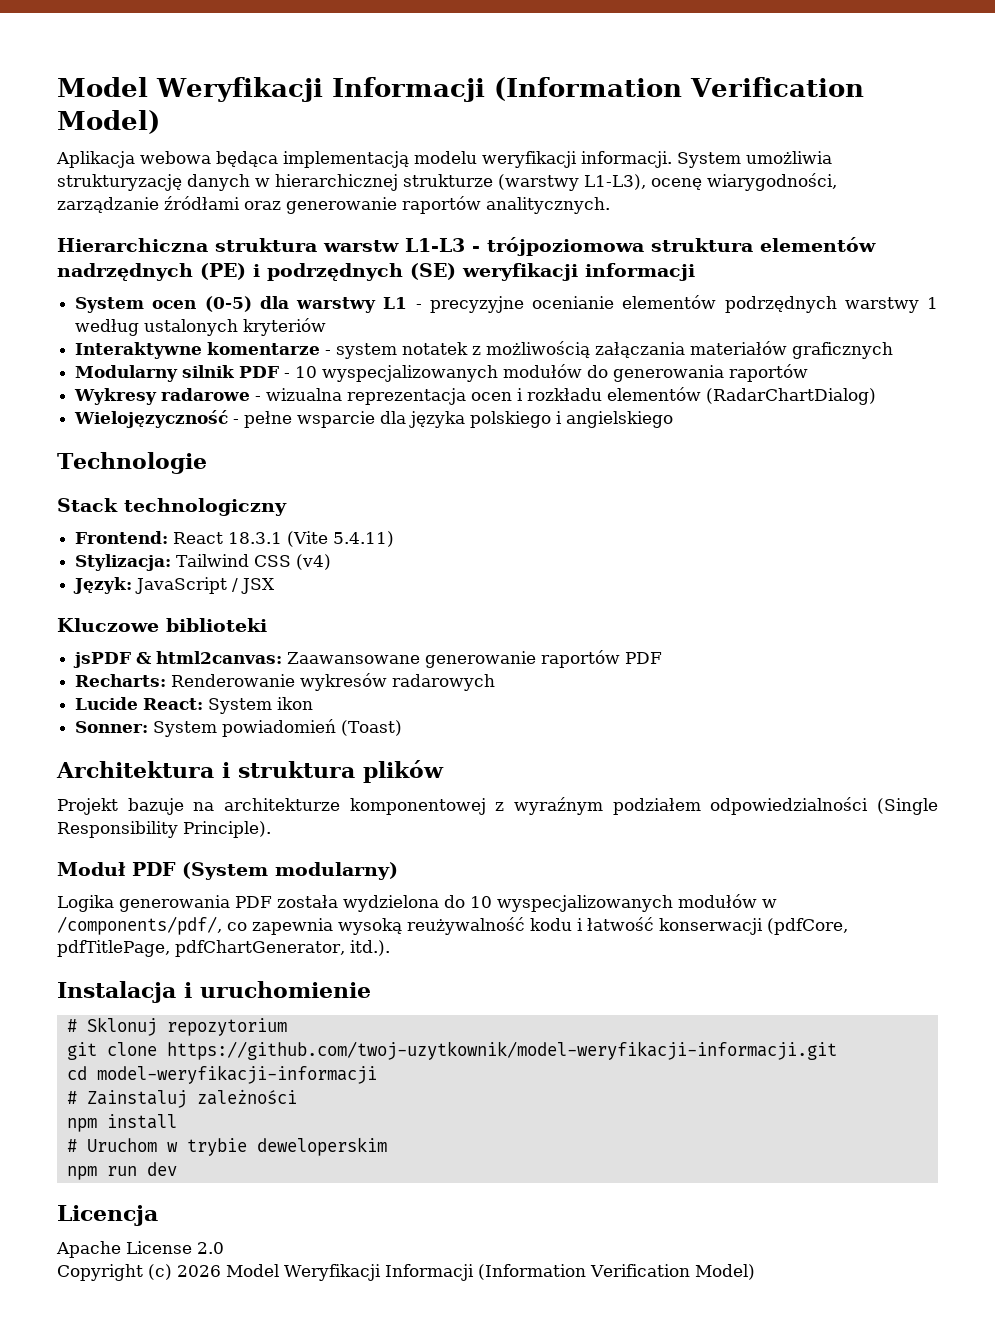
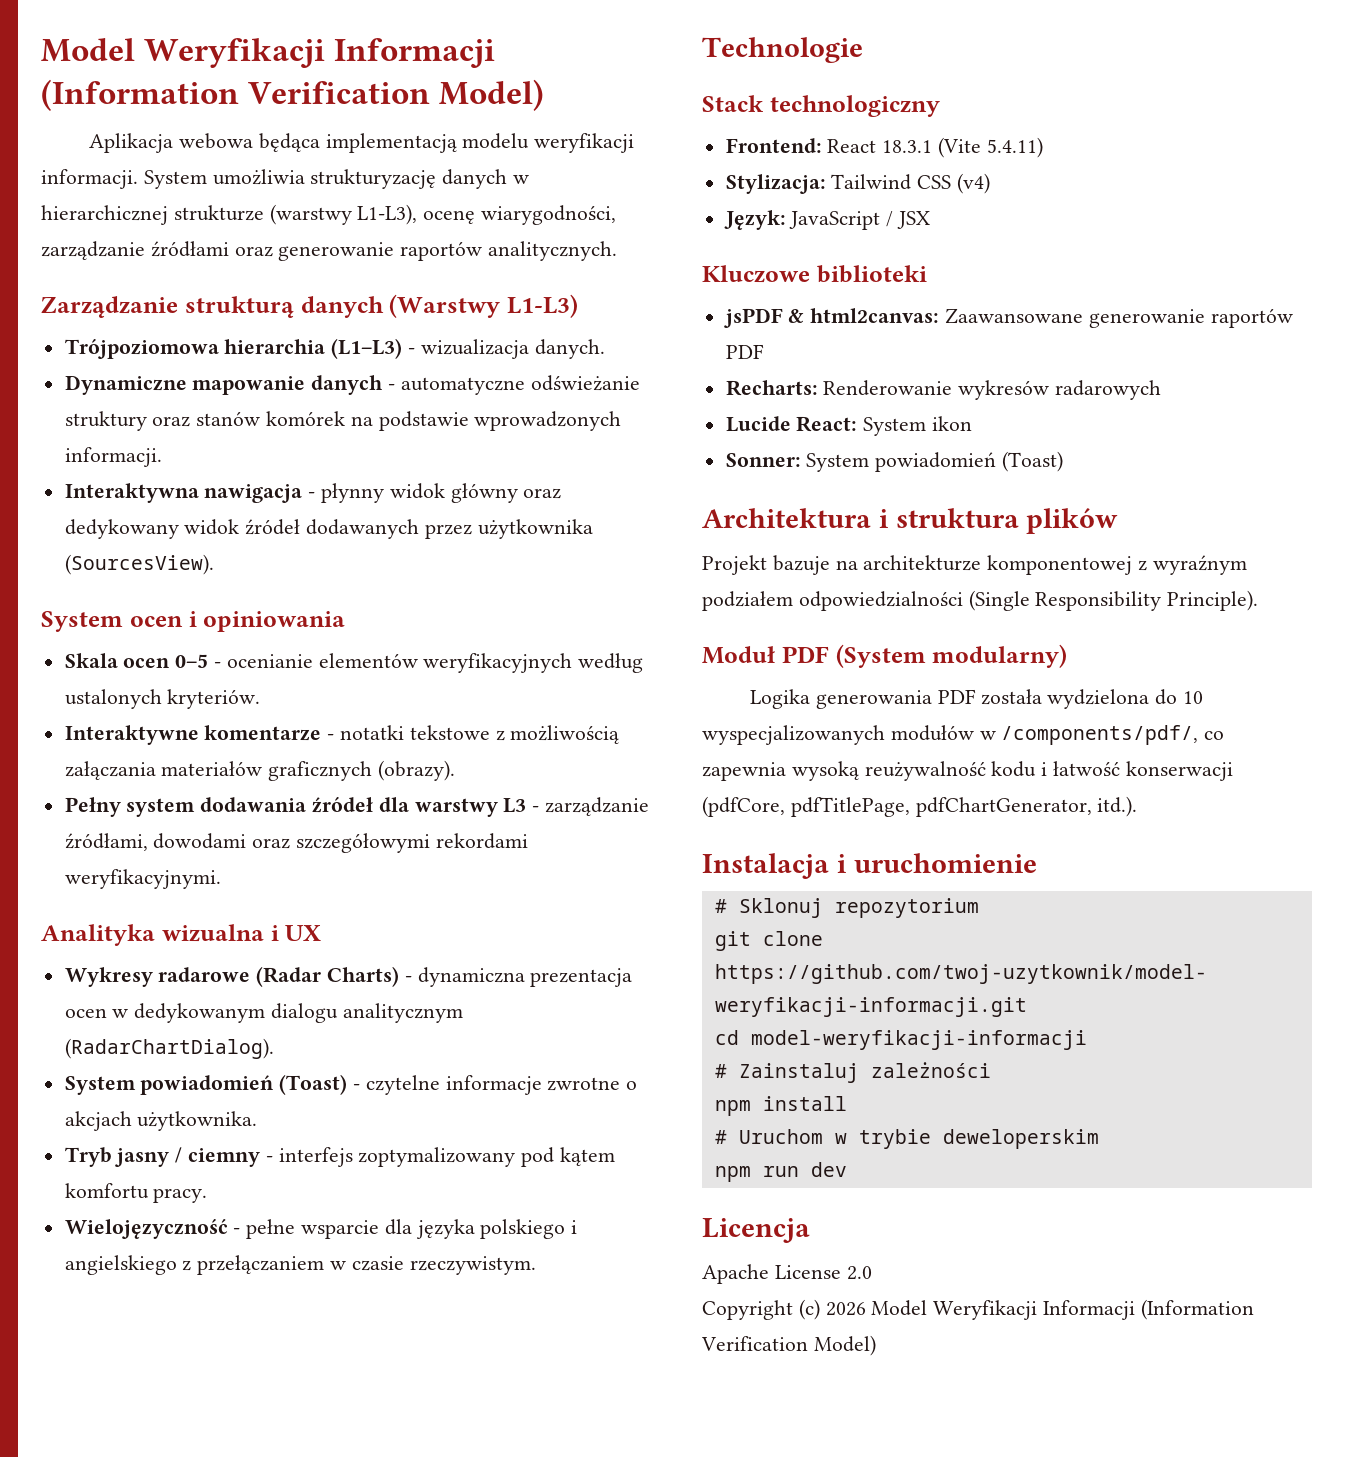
[57,237,876,256] [57,263,695,281] [75,295,938,313] Hierarchiczna struktura warstw L1-L3 - trójpoziomowa struktura elementów nadrzędnych (PE) i podrzędnych (SE) weryfikacji informacji // System ocen (0-5) dla warstwy L1 - precyzyjne ocenianie elementów podrzędnych warstwy 1 -> [41,294,578,318] [64,338,605,359] [64,375,640,395] [64,411,622,431] [64,447,162,467] [64,483,562,503] [64,519,593,539] [64,554,214,575] [41,611,346,632] [64,653,573,673] Zarządzanie strukturą danych (Warstwy L1-L3) // Trójpoziomowa hierarchia (L1–L3) - wizualizacja danych. // Dynamiczne mapowanie danych - automatyczne odświeżanie struktury oraz stanów komórek na podstawie wprowadzonych informacji. // Interaktywna nawigacja - płynny widok główny oraz dedykowany widok źródeł dodawanych przez użytkownika (SourcesView). // System ocen i opiniowania // Skala ocen 0–5 - ocenianie elementów weryfikacyjnych
[243,318,327,336] kryteriów -> [167,689,261,709] kryteriów.
[336,342,469,359] system notatek -> [340,725,490,740] notatki tekstowe
[75,364,809,382] [74,387,877,405] // Modularny silnik PDF - 10 wyspecjalizowanych modułów do generowania raportów // Wykresy radarowe - wizualna reprezentacja ocen i rozkładu elementów (RadarChartDialog) -> [378,760,456,781] [64,797,650,817] [64,833,528,853] [64,869,221,889] [41,924,322,946] [64,966,633,987] [64,1003,463,1023] [64,1038,274,1059] [64,1074,638,1095] [64,1111,258,1131] [64,1147,616,1167] [64,1183,208,1203] (obrazy). // Pełny system dodawania źródeł dla warstwy L3 - zarządzanie źródłami, dowodami oraz szczegółowymi rekordami weryfikacyjnymi. // Analityka wizualna i UX // Wykresy radarowe (Radar Charts) - dynamiczna prezentacja ocen w dedykowanym dialogu analitycznym (RadarChartDialog). // System powiadomień (Toast) - czytelne informacje zwrotne o akcjach użytkownika. // Tryb jasny / ciemny - interfejs zoptymalizowany pod kątem komfortu pracy.
(674, 419) none -> [182,1255,536,1275] z przełączaniem w czasie rzeczywistym.

